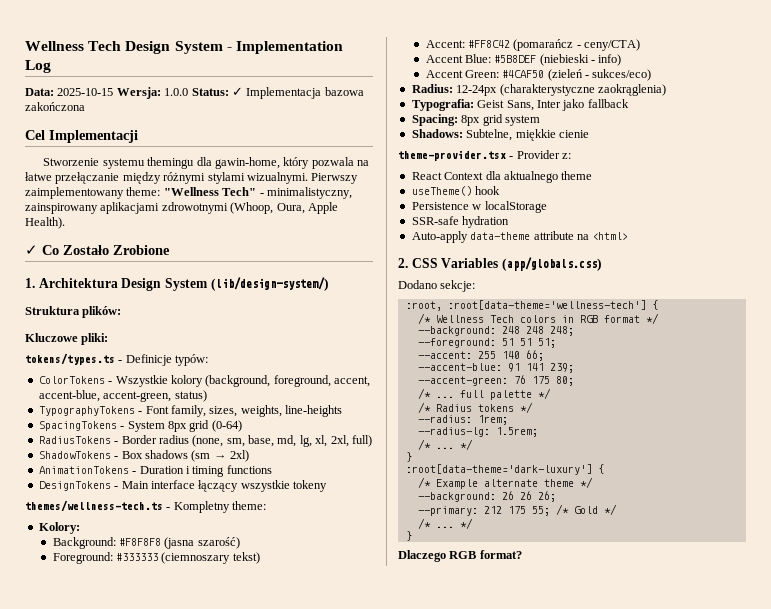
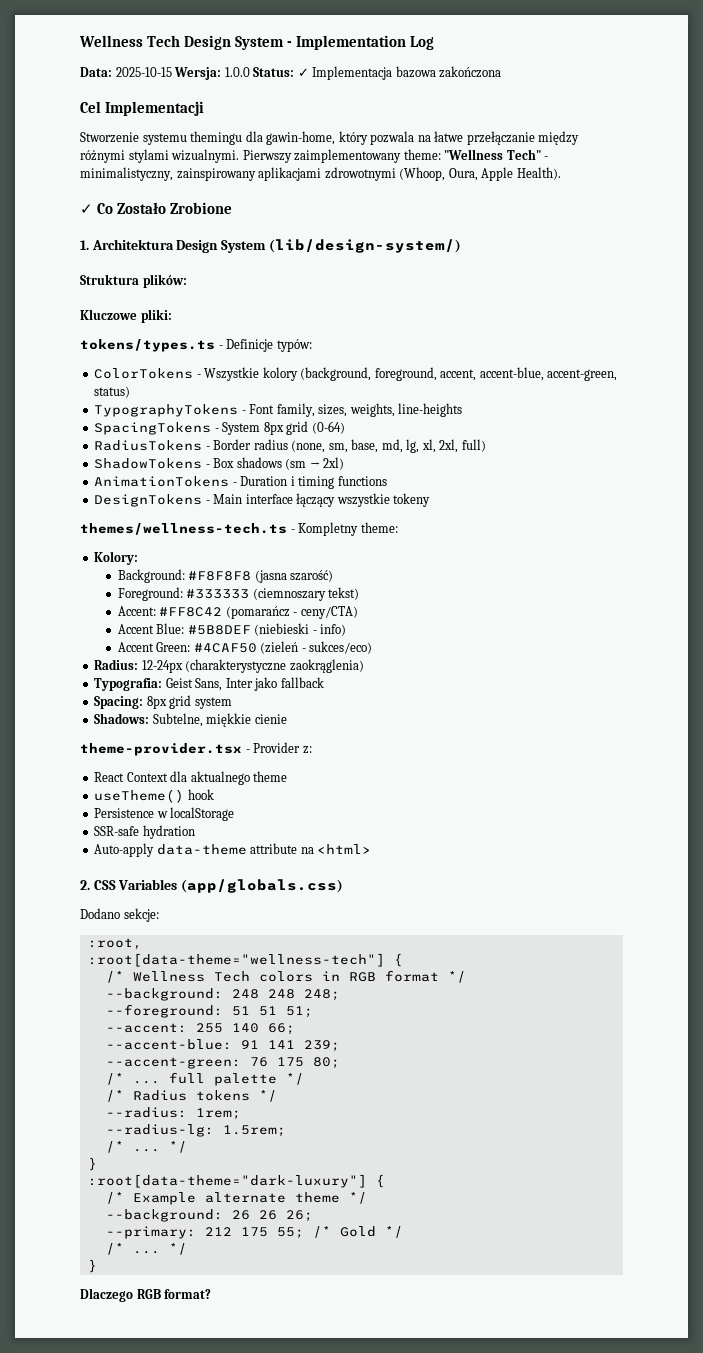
[447,300,646,310] :root[data-theme='wellness-tech'] -> [87,953,385,967] // :root[data-theme="wellness-tech"]
[405,464,592,475] :root[data-theme='dark-luxury'] -> [87,1174,367,1188] :root[data-theme="dark-luxury"]

